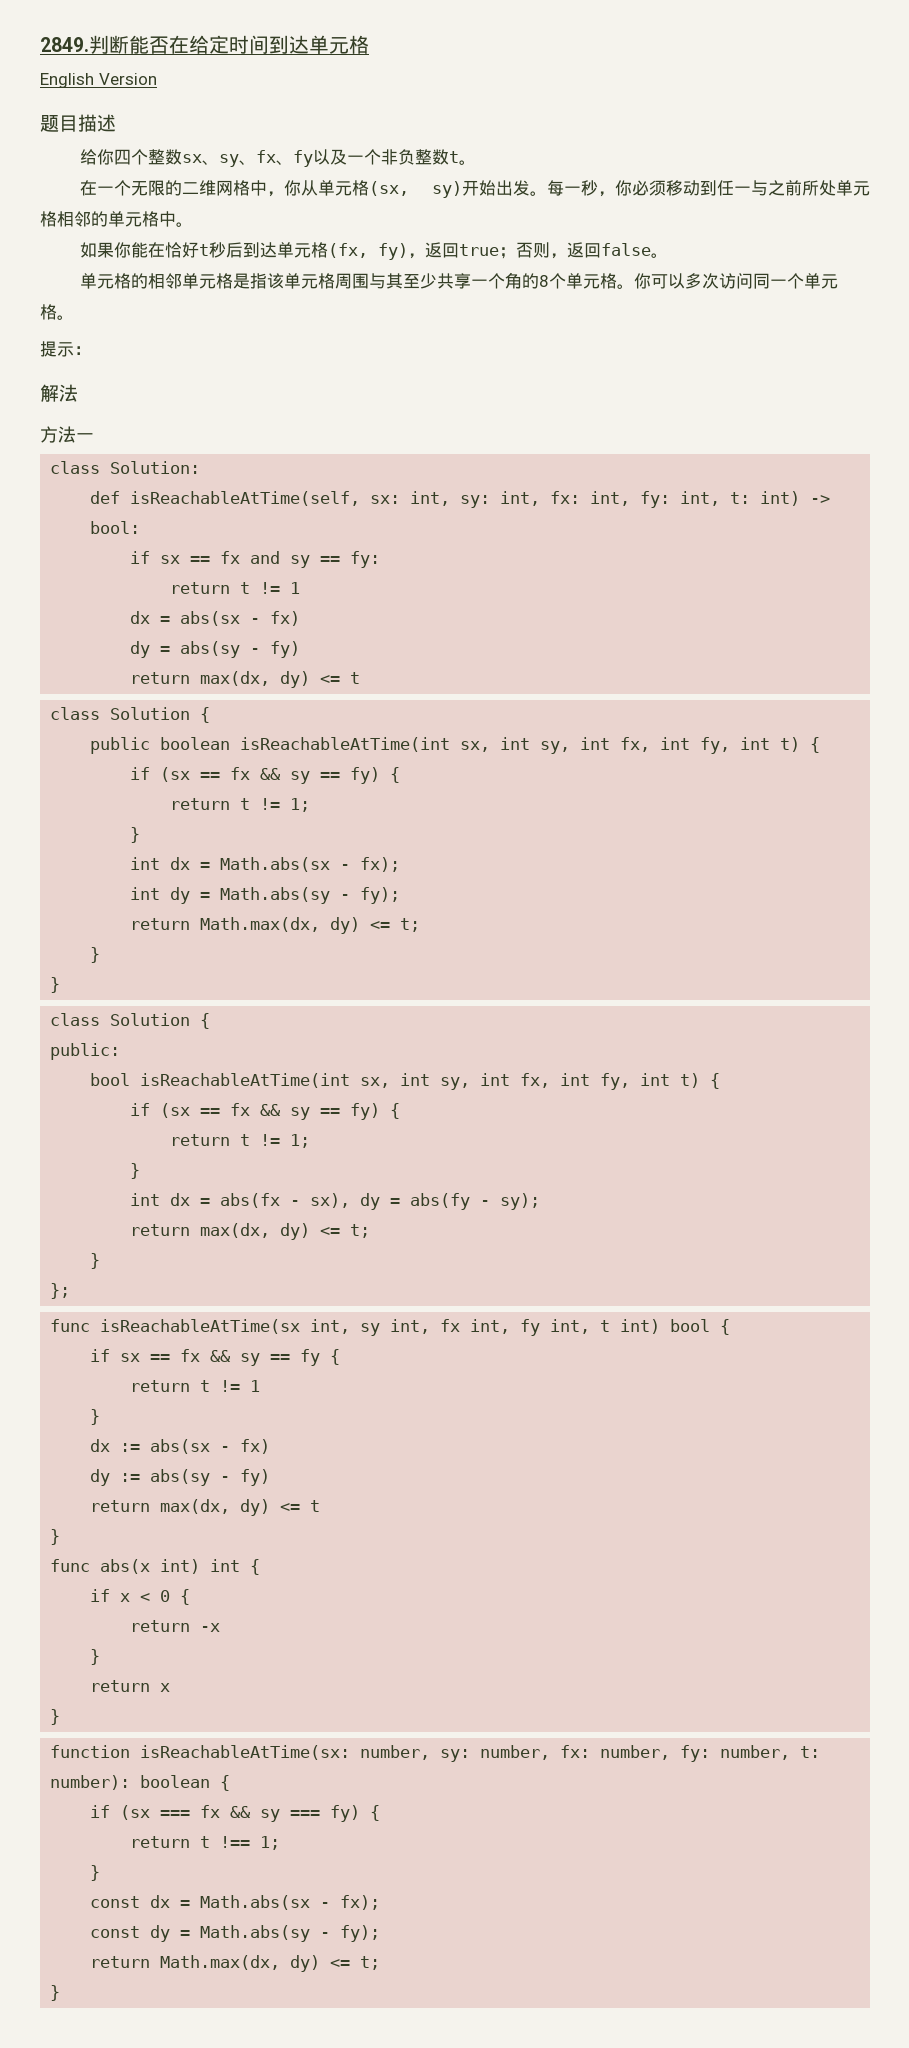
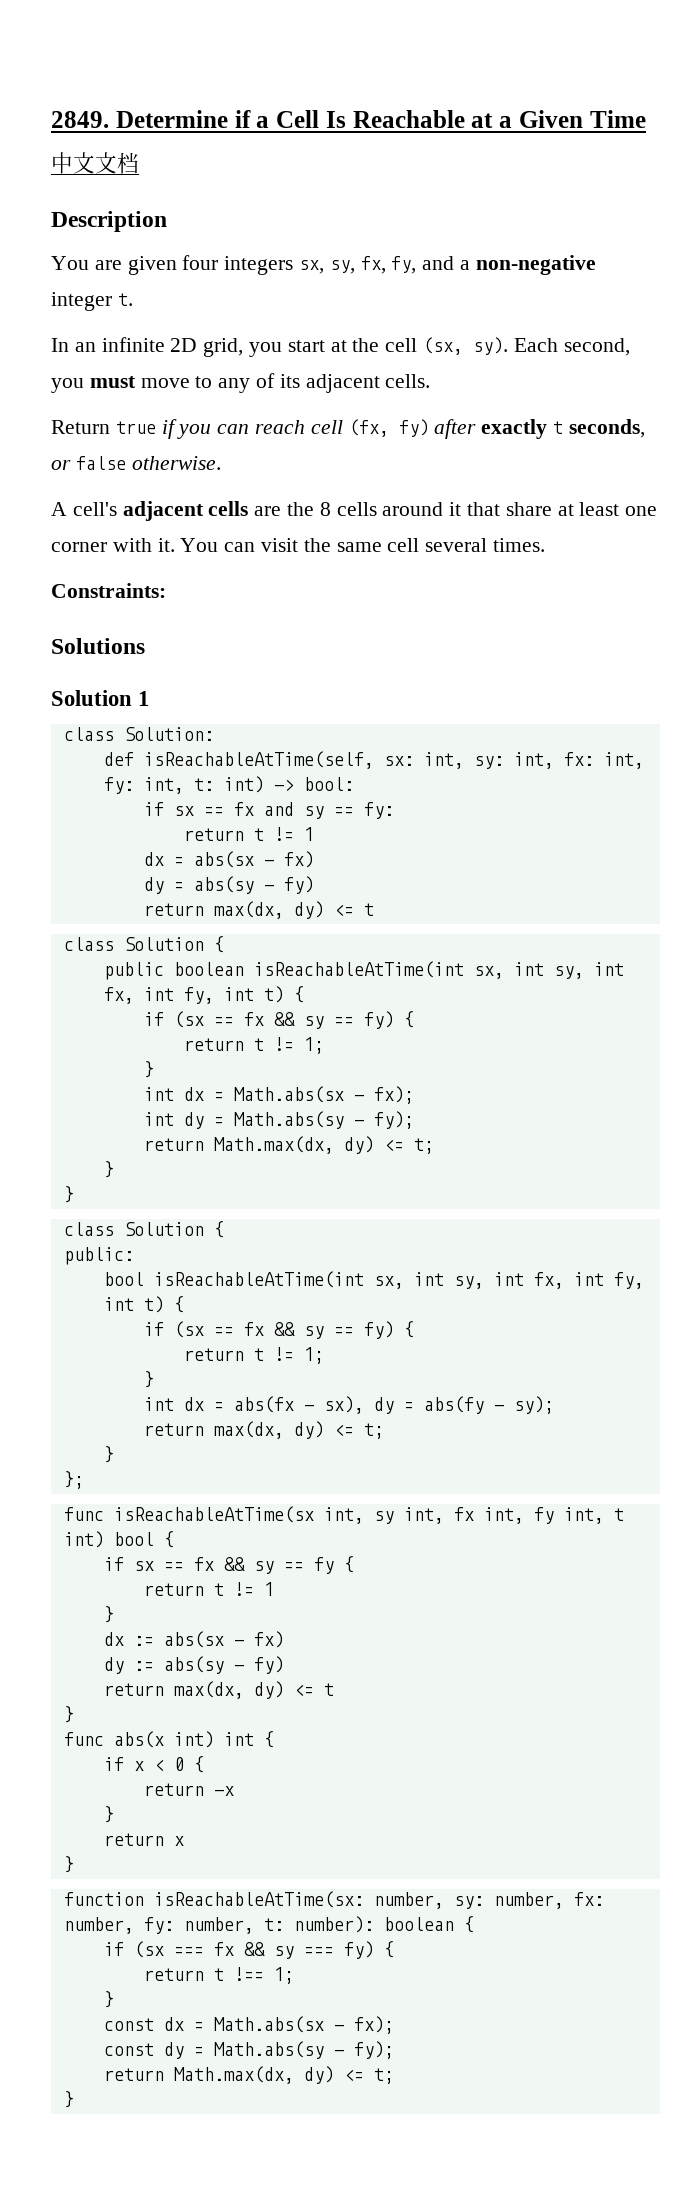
[89,35,369,54] [40,73,157,88] [40,114,116,132] [79,149,476,167] [79,180,870,198] [40,211,193,227] [79,242,668,260] [79,272,838,289] [40,304,74,320] [40,341,91,357] [40,384,78,402] [40,426,94,443] 判断能否在给定时间到达单元格 // English Version // 题目描述 // 给你四个整数sx、sy、fx、fy以及一个非负整数t。 // 在一个无限的二维网格中，你从单元格(sx, sy)开始出发。每一秒，你必须移动到任一与之前所处单元格相邻的单元格中。 // 如果你能在恰好t秒后到达单元格(fx, fy)，返回true；否则，返回false。 // 单元格的相邻单元格是指该单元格周围与其至少共享一个角的8个单元格。你可以多次访问同一个单元格。 // 提示： // 解法 // 方法一 -> [115,110,646,128] [51,152,139,174] [51,211,167,232] [51,255,596,275] [51,292,133,311] [51,337,630,357] [51,373,431,393] [51,419,645,439] [51,456,221,470] [51,501,658,521] [51,538,546,552] [51,583,166,598] [51,638,145,654] [51,690,150,706] Determine if a Cell Is Reachable at a Given Time // 中文文档 // Description // You are given four integers sx, sy, fx, fy, and a non-negative integer t. // In an infinite 2D grid, you start at the cell (sx, sy). Each second, you must move to any of its adjacent cells. // Return true if you can reach cell (fx, fy) after exactly t seconds, or false otherwise. // A cell's adjacent cells are the 8 cells around it that share at least one corner with it. You can visit the same cell several times. // Constraints: // Solutions // Solution 1

